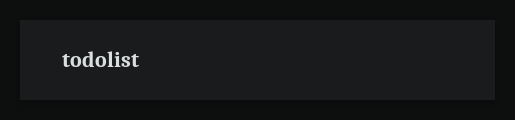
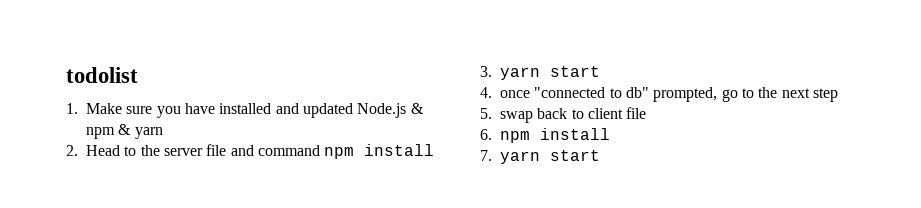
(139, 59) none -> [66,103,424,118] [86,124,163,139] [66,144,435,159] [480,66,600,80] [480,87,838,102] [480,107,647,123] [480,128,610,143] [480,150,600,164] // 1. Make sure you have installed and updated Node.js & npm & yarn // 2. Head to the server file and command npm install // 3. yarn start // 4. once "connected to db" prompted, go to the next step // 5. swap back to client file // 6. npm install // 7. yarn start

